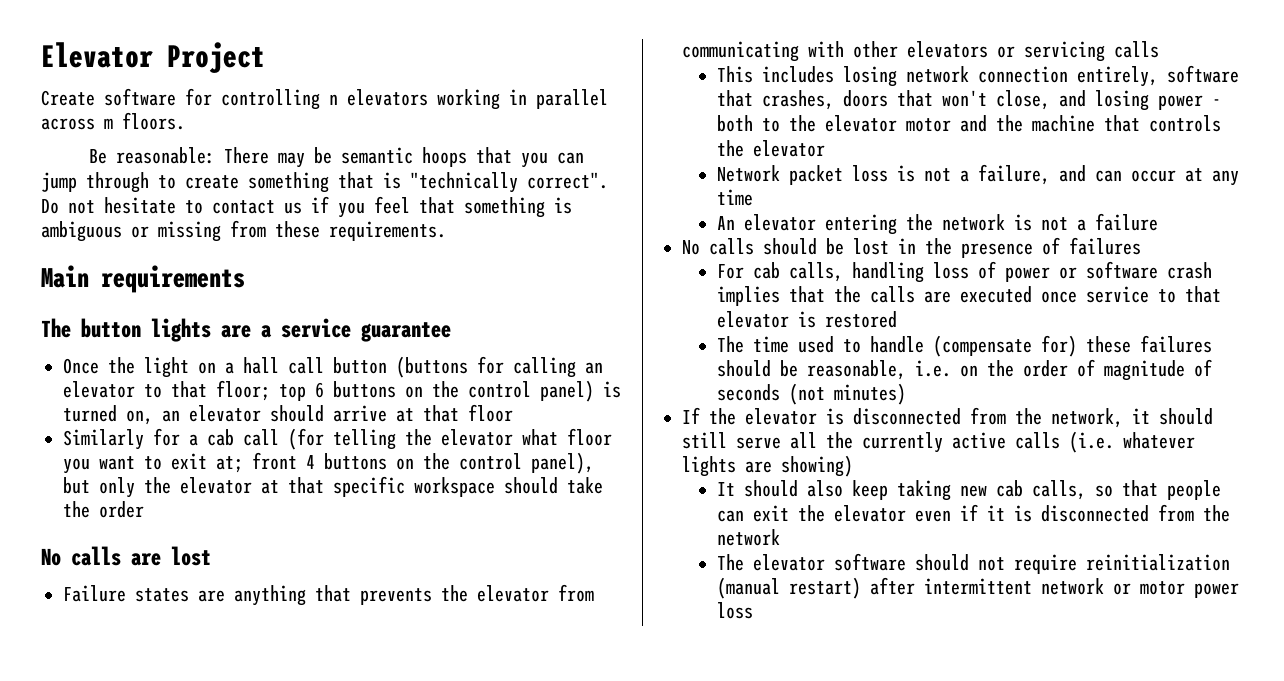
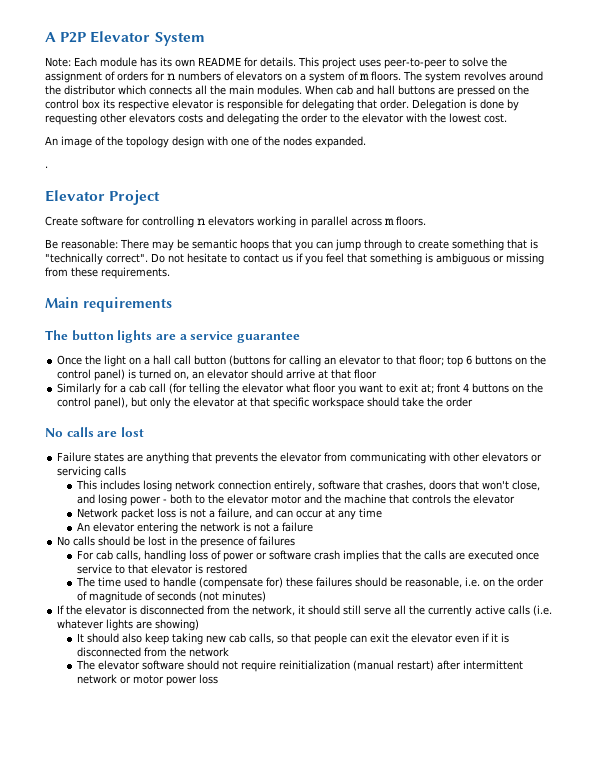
(41, 55) none -> [45,31,205,46] [45,57,507,69] [45,71,543,83] [45,85,529,97] [45,99,519,111] [45,113,507,125] [45,136,366,148] [45,166,48,168] A P2P Elevator System // Note: Each module has its own README for details. This project uses peer-to-peer to solve the assignment of orders for n numbers of elevators on a system of m floors. The system revolves around the distributor which connects all the main modules. When cab and hall buttons are pressed on the control box its respective elevator is responsible for delegating that order. Delegation is done by requesting other elevators costs and delegating the order to the elevator with the lowest cost. // An image of the topology design with one of the nodes expanded. // . //

